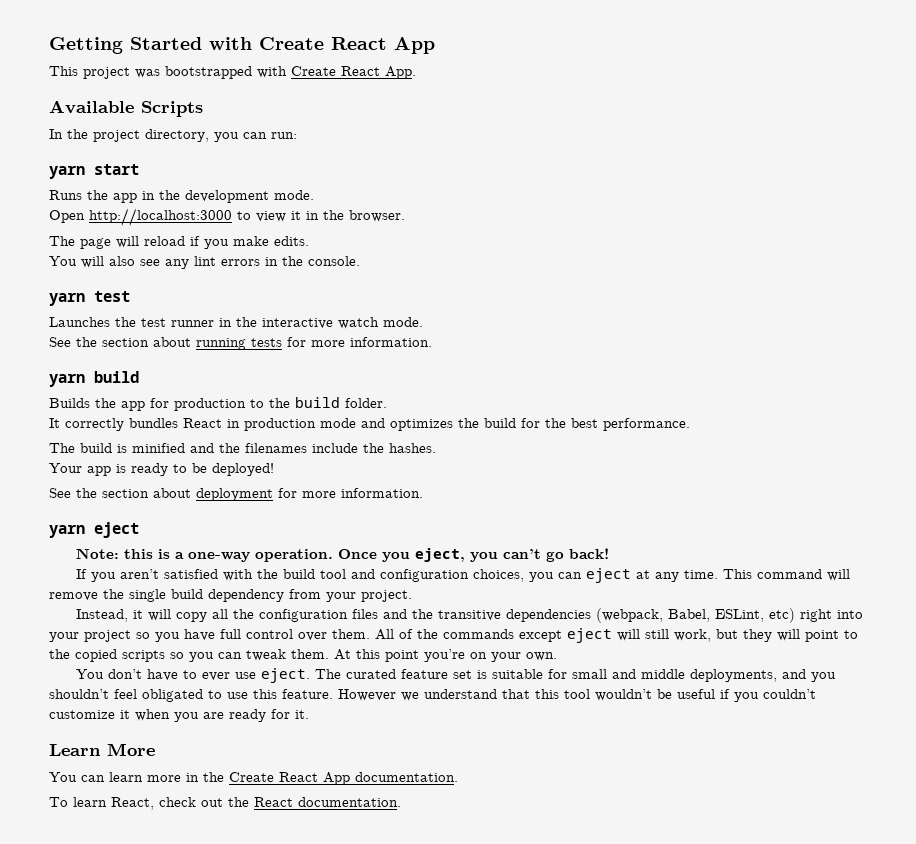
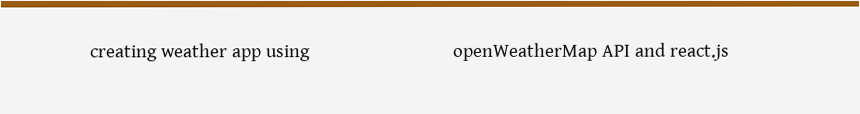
[49,37,435,54] [49,66,416,79] [49,100,203,117] [49,129,297,142] [49,164,139,179] [49,190,314,203] [49,208,405,226] [49,236,309,249] [49,256,360,269] [49,291,130,306] [49,317,423,329] [49,337,432,350] [49,371,139,387] [49,397,387,411] [49,418,690,431] [49,443,436,453] [49,463,274,476] [49,488,423,501] [49,522,139,538] [75,548,609,562] [75,568,850,583] [49,589,412,602] [75,608,863,623] [49,628,858,643] [49,649,557,662] [75,668,836,683] [49,689,816,702] [49,709,309,722] [49,743,155,756] [49,772,458,785] [49,797,401,810] Getting Started with Create React App // This project was bootstrapped with Create React App. // Available Scripts // In the project directory, you can run: // yarn start // Runs the app in the development mode. // Open http://localhost:3000 to view it in the browser. // The page will reload if you make edits. // You will also see any lint errors in the console. // yarn test // Launches the test runner in the interactive watch mode. // See the section about running tests for more information. // yarn build // Builds the app for production to the build folder. // It correctly bundles React in production mode and optimizes the build for the best performance. // The build is minified and the filenames include the hashes. // Your app is ready to be deployed! // See the section about deployment for more information. // yarn eject // Note: this is a one-way operation. Once you eject, you can’t go back! // If you aren’t satisfied with the build tool and configuration choices, you can eject at any time. This command will remove the single build dependency from your project. // Instead, it will copy all the configuration files and the transitive dependencies (webpack, Babel, ESLint, etc) right into your project so you have full control over them. All of the commands except eject will still work, but they will point to the copied scripts so you can tweak them. At this point you’re on your own. // You don’t have to ever use eject. The curated feature set is suitable for small and middle deployments, and you shouldn’t feel obligated to use this feature. However we understand that this tool wouldn’t be useful if you couldn’t customize it when you are ready for it. // Learn More // You can learn more in the Create React App documentation. // To learn React, check out the React documentation. -> [89,42,730,62] creating weather app using openWeatherMap API and react.js

